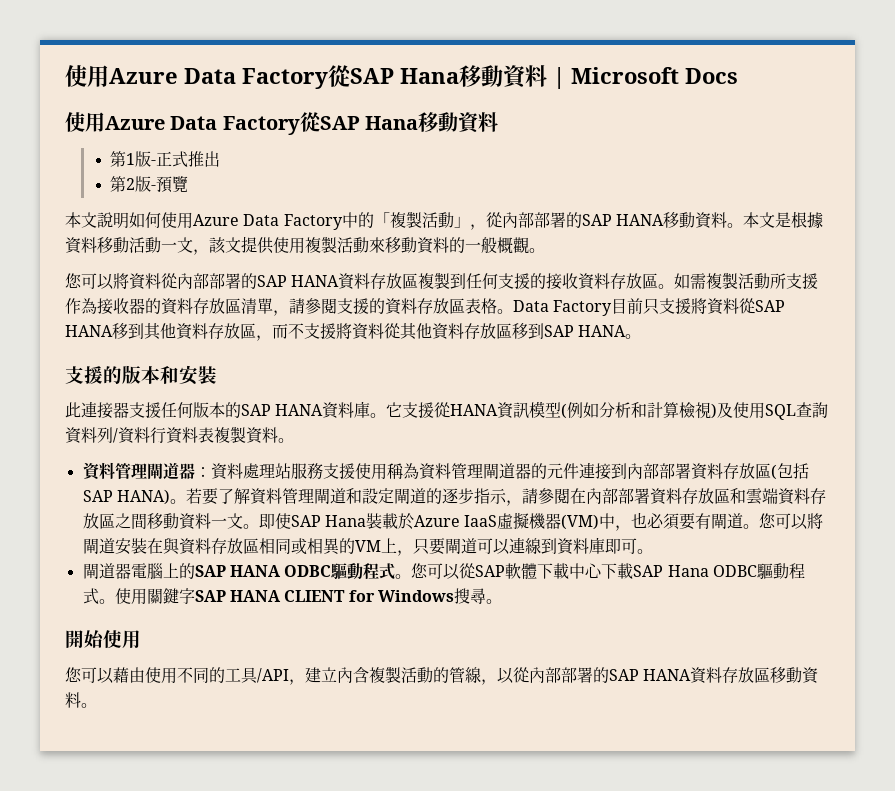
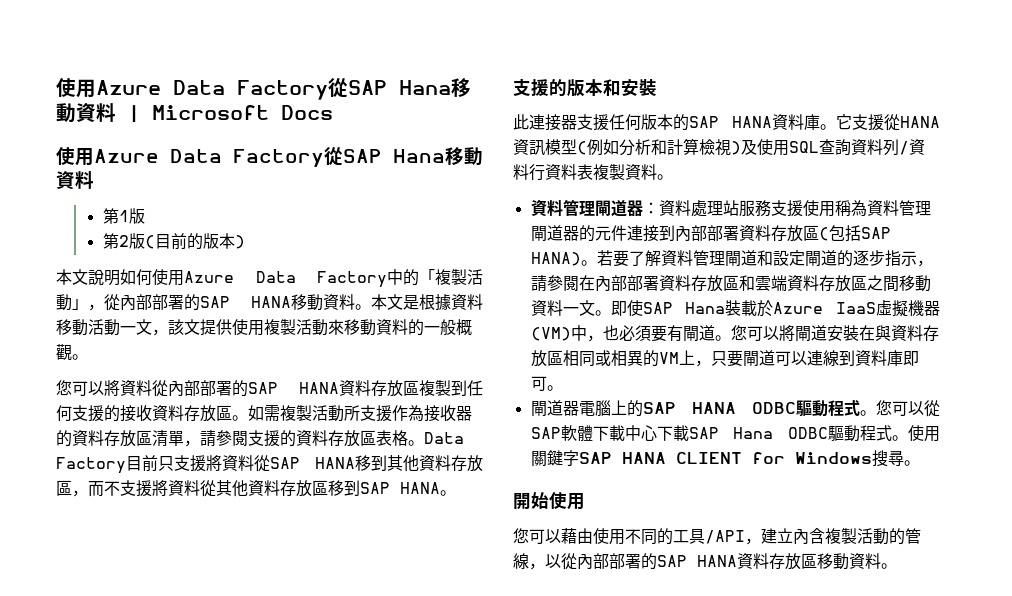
[151,151,221,167] -正式推出 -> (145, 216) none
[151,176,189,193] -預覽 -> [144,233,245,250] (目前的版本)

